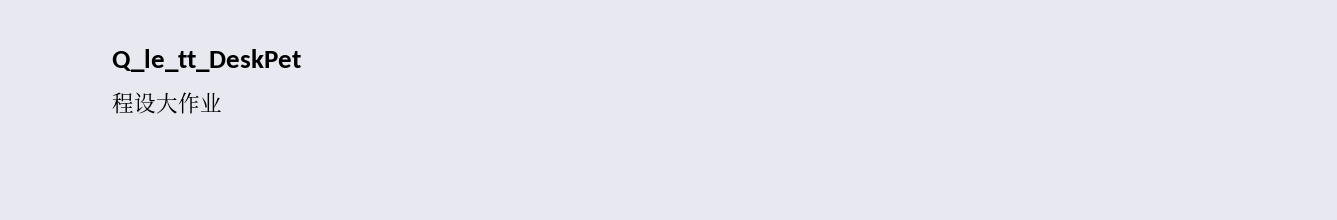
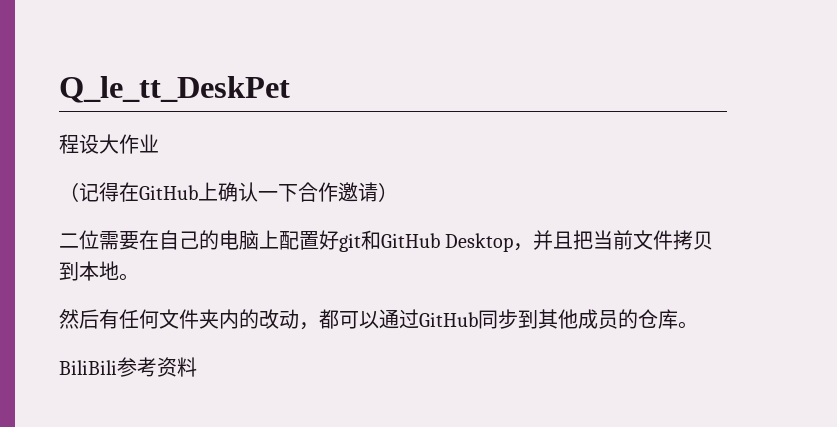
(222, 102) none -> [59,182,398,202] [59,230,714,252] [59,261,139,281] [59,309,698,330] [59,357,197,377] // （记得在GitHub上确认一下合作邀请） // 二位需要在自己的电脑上配置好git和GitHub Desktop，并且把当前文件拷贝到本地。 // 然后有任何文件夹内的改动，都可以通过GitHub同步到其他成员的仓库。 // BiliBili参考资料

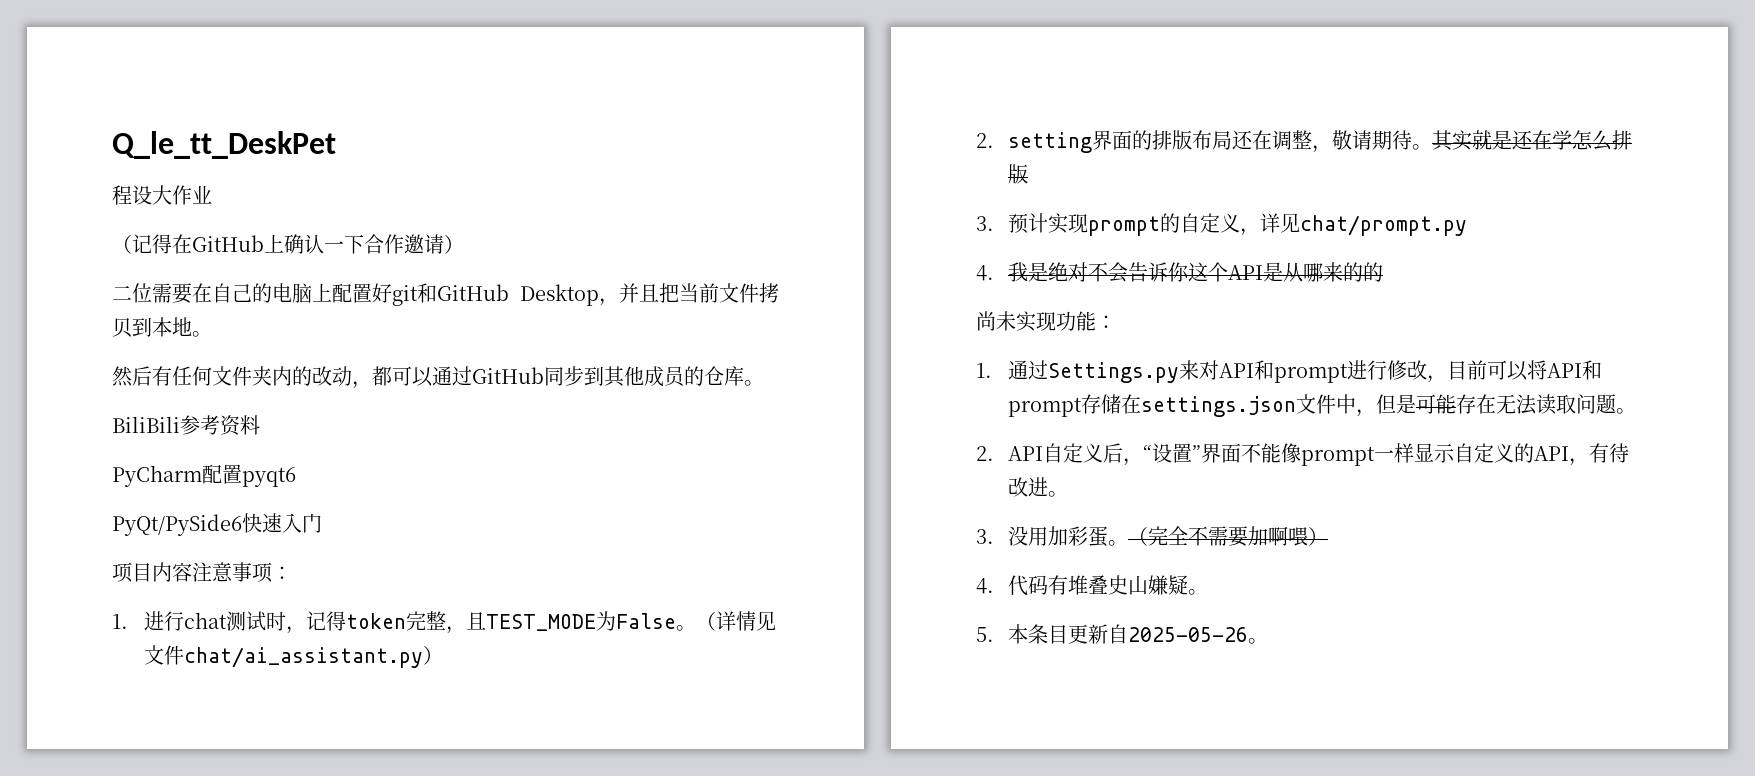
(197, 367) none -> [112,464,296,487] [112,513,322,536] [112,562,292,583] [112,611,776,634] [143,645,443,668] [976,130,1632,153] [1007,164,1028,184] [976,213,1467,236] [976,262,1383,283] [976,311,1116,332] [976,360,1602,383] [1007,394,1636,417] [976,443,1629,466] [1007,477,1068,497] [976,526,1328,547] [976,575,1208,596] [976,624,1268,644] // PyCharm配置pyqt6 // PyQt/PySide6快速入门 // 项目内容注意事项： // 1.进行chat测试时，记得token完整，且TEST_MODE为False。（详情见文件chat/ai_assistant.py） // 2. setting界面的排版布局还在调整，敬请期待。其实就是还在学怎么排版 // 3.预计实现prompt的自定义，详见chat/prompt.py // 4.我是绝对不会告诉你这个API是从哪来的的 // 尚未实现功能： // 1.通过Settings.py来对API和prompt进行修改，目前可以将API和prompt存储在settings.json文件中，但是可能存在无法读取问题。 // 2. API自定义后，“设置”界面不能像prompt一样显示自定义的API，有待改进。 // 3.没用加彩蛋。（完全不需要加啊喂） // 4.代码有堆叠史山嫌疑。 // 5.本条目更新自2025-05-26。

